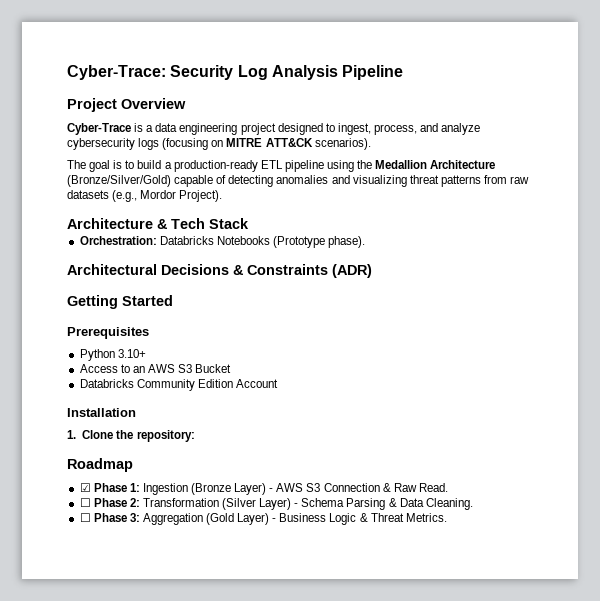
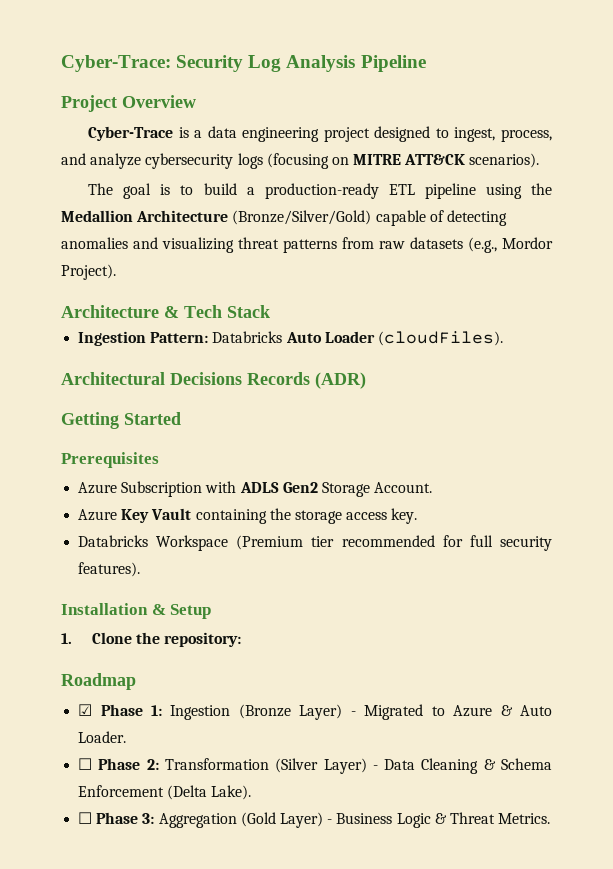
[79,236,366,248] Orchestration: Databricks Notebooks (Prototype phase). -> [78,331,503,346] Ingestion Pattern: Databricks Auto Loader (cloudFiles).
[233,264,328,275] & Constraints -> [247,372,310,385] Records
[79,349,146,361] [79,364,232,373] [79,379,278,391] Python 3.10+ // Access to an AWS S3 Bucket // Databricks Community Edition Account -> [78,481,433,497] [78,508,418,524] [78,535,552,551] [78,562,141,577] Azure Subscription with ADLS Gen2 Storage Account. // Azure Key Vault containing the storage access key. // Databricks Workspace (Premium tier recommended for full security features).
(136, 412) none -> [151,604,212,619] & Setup
[276,483,448,492] AWS S3 Connection & Raw Read. -> [364,704,552,720] [78,731,127,743] Migrated to Azure & Auto Loader.
[301,498,473,510] Schema Parsing & Data Cleaning. -> [384,758,553,774] [78,785,252,800] Data Cleaning & Schema Enforcement (Delta Lake).

